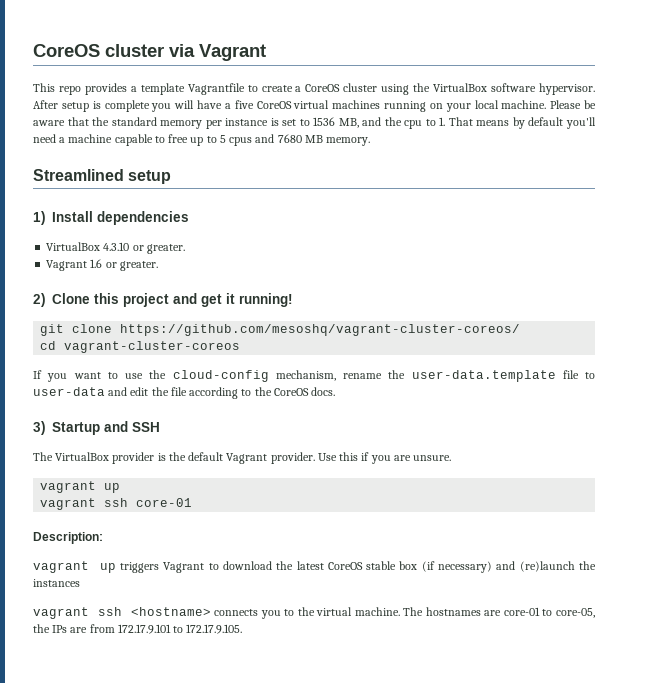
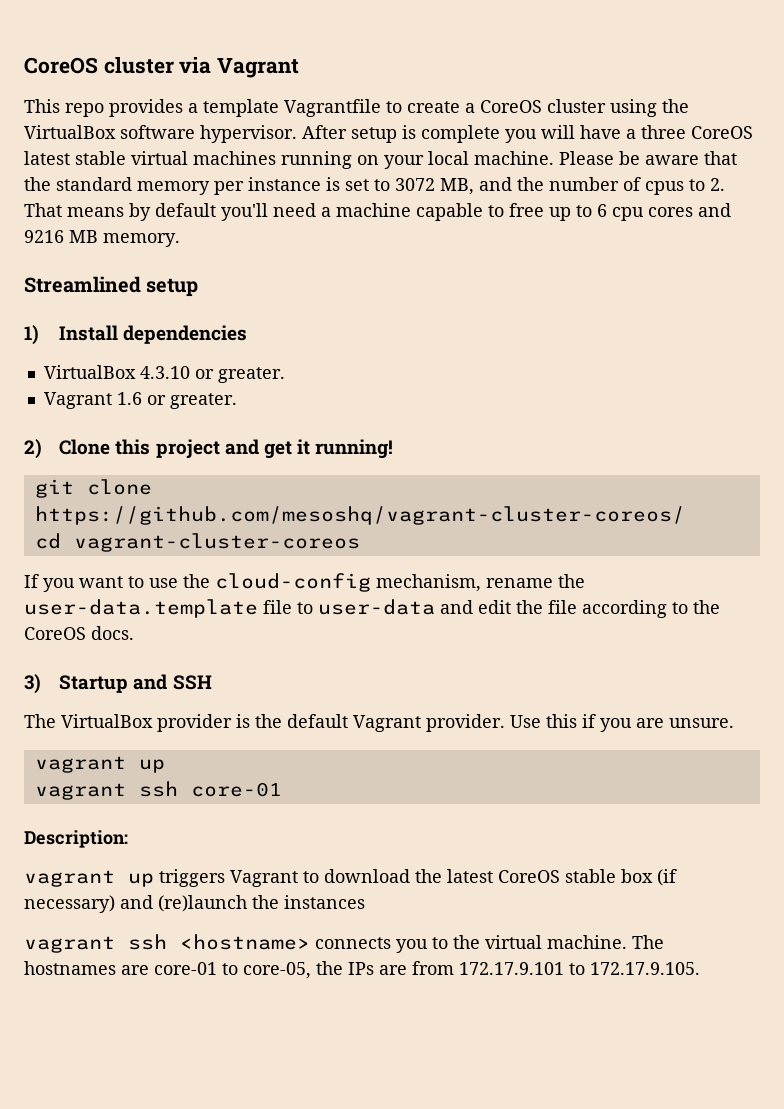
[234,100,292,109] five CoreOS -> [641,125,753,139] [24,151,126,165] three CoreOS latest stable
[313,117,336,126] 1536 -> [395,178,435,191] 3072
[404,117,446,129] cpu to 1. -> [549,177,725,195] number of cpus to 2.
[219,134,302,146] 5 cpus and 7680 -> [597,203,731,221] [24,230,64,243] 6 cpu cores and 9216

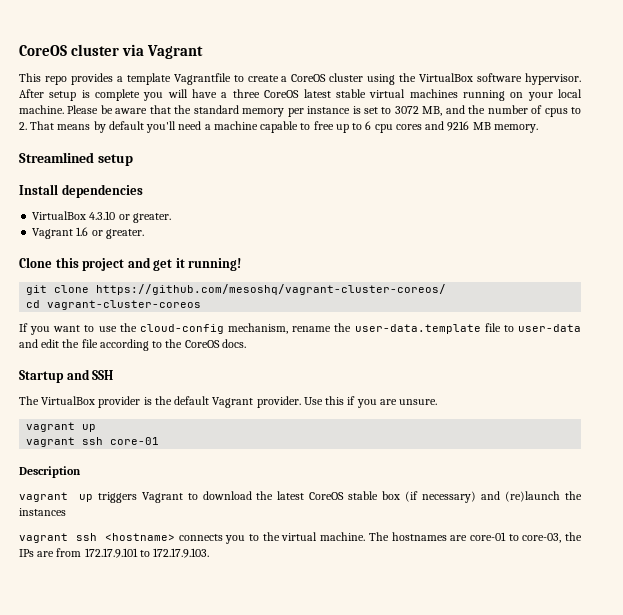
[24,325,39,345] 1) -> (133, 160) none
[24,439,42,459] 2) -> (144, 234) none
[24,674,41,694] 3) -> (246, 343) none
[24,830,128,848] Description: -> [19,466,81,478] Description
[243,962,311,979] core-05, -> [522,533,562,543] core-03,
[590,962,700,975] 172.17.9.105. -> [153,548,210,558] 172.17.9.103.

